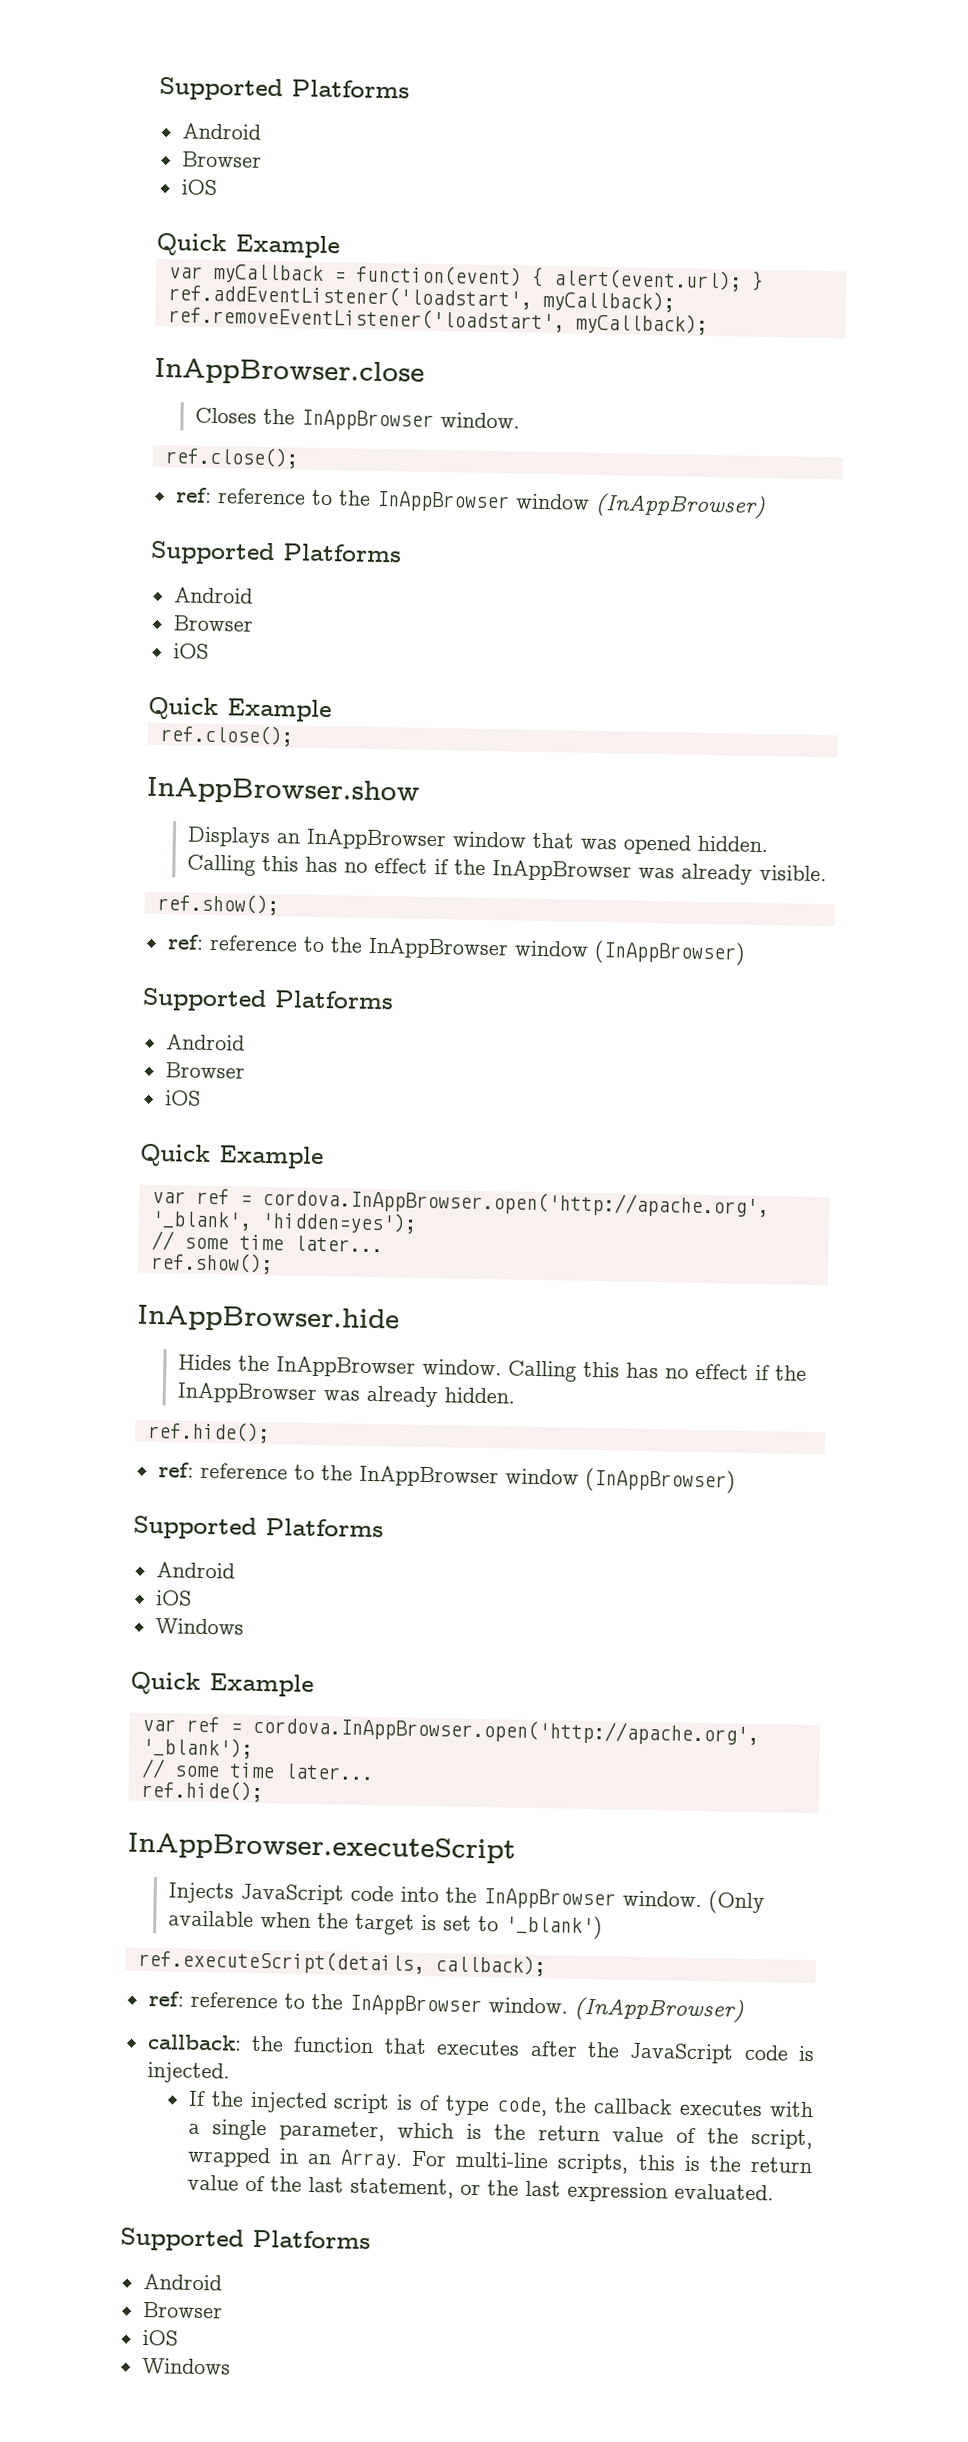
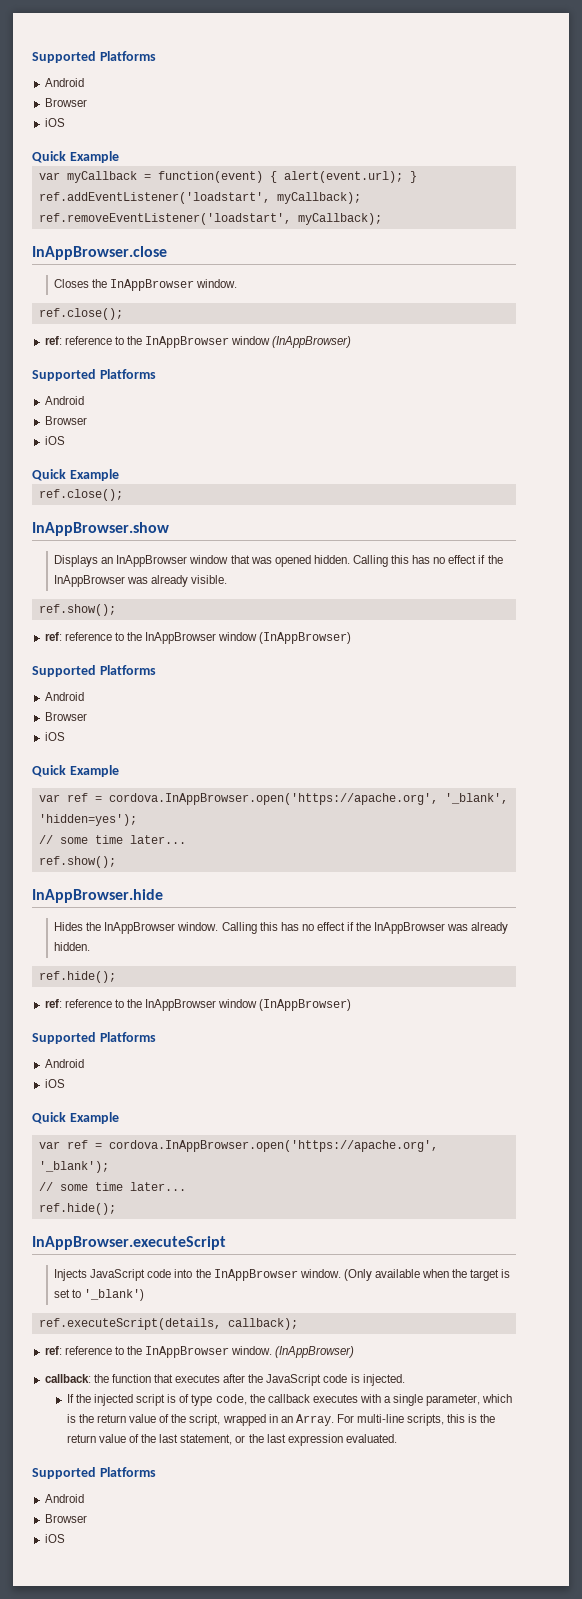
[261,1187,769,1219] cordova.InAppBrowser.open('http://apache.org', -> [108,793,438,805] cordova.InAppBrowser.open('https://apache.org',
[154,1618,244,1635] [130,1671,314,1697] [141,1715,759,1747] // Windows // Quick Example // var ref = cordova.InAppBrowser.open('http://apache.org', -> [32,1112,119,1124] [38,1140,438,1152] // Quick Example // var ref = cordova.InAppBrowser.open('https://apache.org',
[141,2357,231,2375] // Windows -> (65, 1538) none

